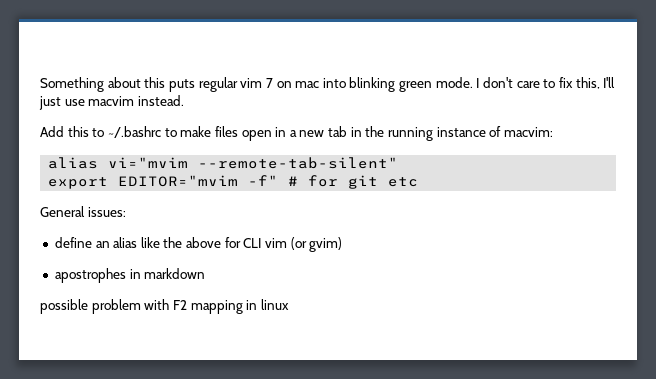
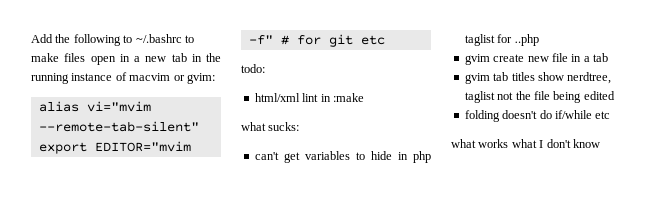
[40,77,616,92] [39,95,184,110] [40,126,89,137] Something about this puts regular vim 7 on mac into blinking green mode. I don't care to fix this, I'll just use macvim instead. // Add this -> [31,34,121,46] Add the following
[503,127,553,137] macvim: -> [129,73,215,84] macvim or gvim:
[40,206,126,217] [54,237,343,252] [54,268,206,283] [40,299,289,314] General issues: // define an alias like the above for CLI vim (or gvim) // apostrophes in markdown // possible problem with F2 mapping in linux -> [241,64,265,73] [254,93,364,102] [241,122,300,131] [254,151,431,163] [464,34,539,46] [464,53,608,65] [464,72,612,84] [464,91,615,103] [464,110,611,122] [451,139,600,148] todo: // html/xml lint in :make // what sucks: // can't get variables to hide in php taglist for ..php // gvim create new file in a tab // gvim tab titles show nerdtree, taglist not the file being edited // folding doesn't do if/while etc // what works what I don't know

